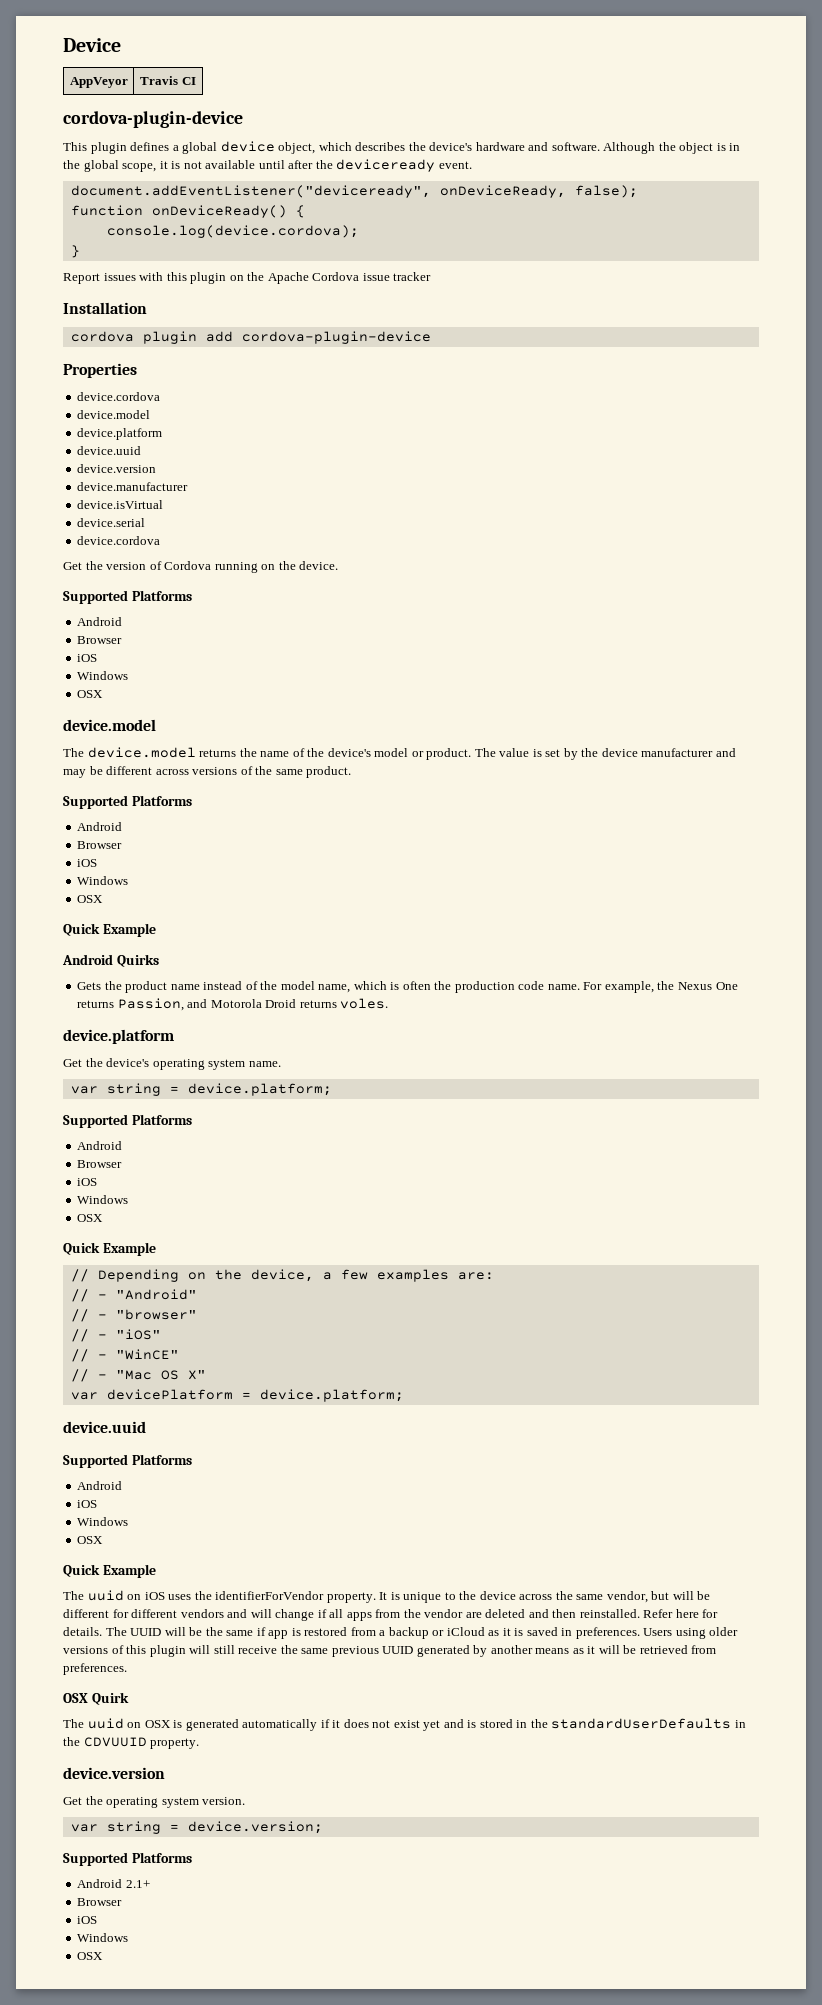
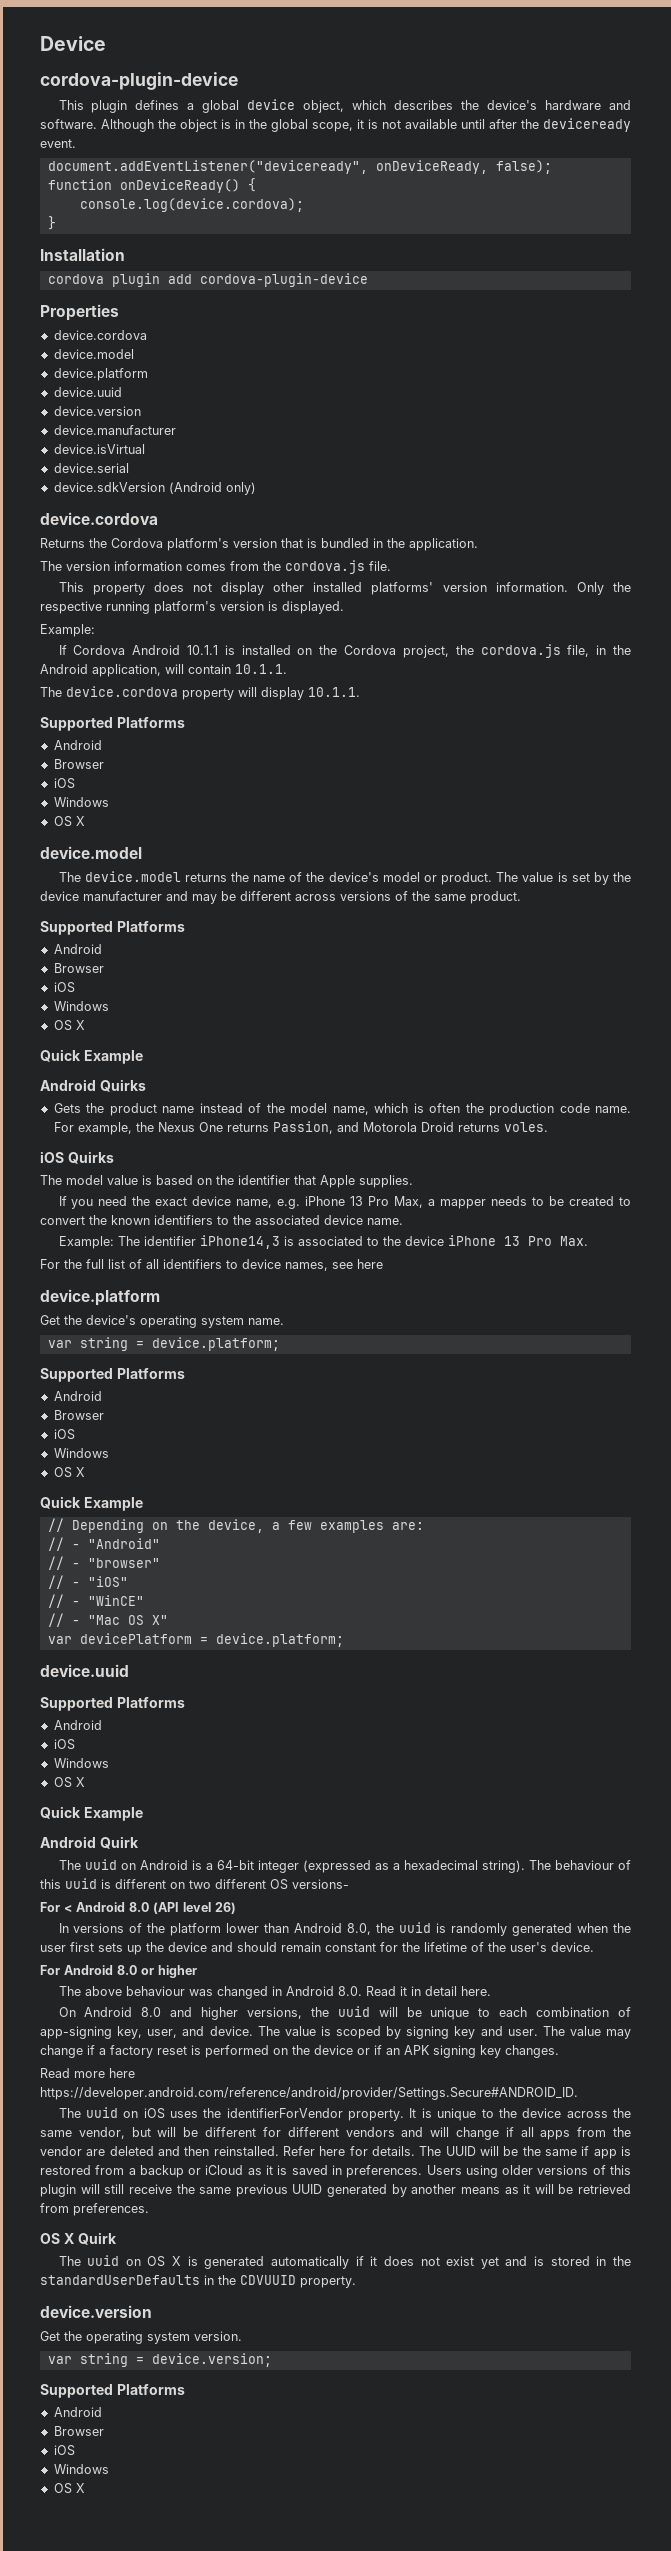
[69,77,128,88] [140,76,196,85] // AppVeyor | Travis CI -> (106, 43) none
[63,272,432,284] // Report issues with this plugin on the Apache Cordova issue tracker -> (56, 223) none
[77,536,161,545] [63,561,339,573] [63,590,192,604] [77,617,123,626] [77,636,123,644] [77,654,98,662] [77,671,129,680] [77,690,104,698] device.cordova // Get the version of Cordova running on the device. // Supported Platforms // Android // Browser // iOS // Windows // OSX -> [53,482,256,495] [40,512,158,525] [40,538,478,551] [40,560,391,574] [58,582,632,595] [40,601,344,614] [40,624,95,637] [58,644,631,658] [40,664,287,677] [40,686,360,700] [40,717,185,731] [53,740,102,750] [53,759,104,769] [53,778,75,789] [53,797,109,807] [53,816,85,827] device.sdkVersion (Android only) // device.cordova // Returns the Cordova platform's version that is bundled in the application. // The version information comes from the cordova.js file. // This property does not display other installed platforms' version information. Only the respective running platform's version is displayed. // Example: // If Cordova Android 10.1.1 is installed on the Cordova project, the cordova.js file, in the Android application, will contain 10.1.1. // The device.cordova property will display 10.1.1. // Supported Platforms // Android // Browser // iOS // Windows // OS X
[77,895,104,903] OSX -> [53,1020,85,1031] OS X
(389, 1003) none -> [40,1151,114,1164] [40,1175,413,1188] [58,1196,631,1209] [40,1215,403,1225] [58,1235,588,1249] [40,1259,383,1271] // iOS Quirks // The model value is based on the identifier that Apple supplies. // If you need the exact device name, e.g. iPhone 13 Pro Max, a mapper needs to be created to convert the known identifiers to the associated device name. // Example: The identifier iPhone14,3 is associated to the device iPhone 13 Pro Max. // For the full list of all identifiers to device names, see here
[77,1214,104,1222] OSX -> [53,1467,85,1478] OS X
[77,1536,104,1544] [63,1564,156,1578] OSX // Quick Example -> [53,1777,85,1788] [40,1806,143,1821] [40,1836,139,1849] [58,1859,631,1873] [40,1878,349,1890] [40,1902,236,1914] [58,1922,631,1936] [40,1942,594,1955] [40,1965,197,1978] [58,1986,491,1999] [58,2006,631,2020] [40,2026,631,2039] [40,2045,559,2058] [40,2068,135,2078] [40,2087,578,2100] OS X // Quick Example // Android Quirk // The uuid on Android is a 64-bit integer (expressed as a hexadecimal string). The behaviour of this uuid is different on two different OS versions- // For < Android 8.0 (API level 26) // In versions of the platform lower than Android 8.0, the uuid is randomly generated when the user first sets up the device and should remain constant for the lifetime of the user's device. // For Android 8.0 or higher // The above behaviour was changed in Android 8.0. Read it in detail here. // On Android 8.0 and higher versions, the uuid will be unique to each combination of app-signing key, user, and device. The value is scoped by signing key and user. The value may change if a factory reset is performed on the device or if an APK signing key changes. // Read more here https://developer.android.com/reference/android/provider/Settings.Secure#ANDROID_ID.
[63,1692,129,1705] [63,1718,171,1729] OSX Quirk // The uuid on OSX -> [40,2232,117,2245] [58,2255,182,2267] OS X Quirk // The uuid on OS X
[125,1880,150,1888] [77,1898,123,1906] [77,1916,98,1924] [77,1933,129,1942] [77,1952,104,1960] 2.1+ // Browser // iOS // Windows // OSX -> [53,2426,104,2436] [53,2445,75,2456] [53,2464,109,2474] [53,2483,85,2494] // Browser // iOS // Windows // OS X

